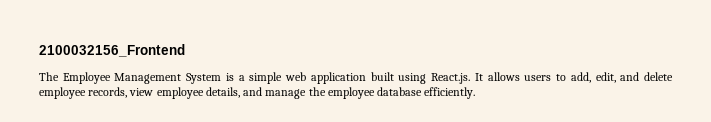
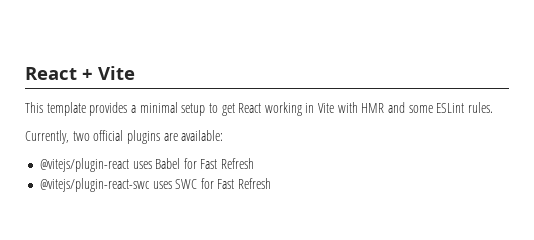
[39,44,185,57] [39,72,673,84] [39,87,476,99] 2100032156_Frontend // The Employee Management System is a simple web application built using React.js. It allows users to add, edit, and delete employee records, view employee details, and manage the employee database efficiently. -> [25,66,135,80] [25,102,493,116] [25,130,224,144] [39,158,255,172] [39,178,272,192] React + Vite // This template provides a minimal setup to get React working in Vite with HMR and some ESLint rules. // Currently, two official plugins are available: // @vitejs/plugin-react uses Babel for Fast Refresh // @vitejs/plugin-react-swc uses SWC for Fast Refresh

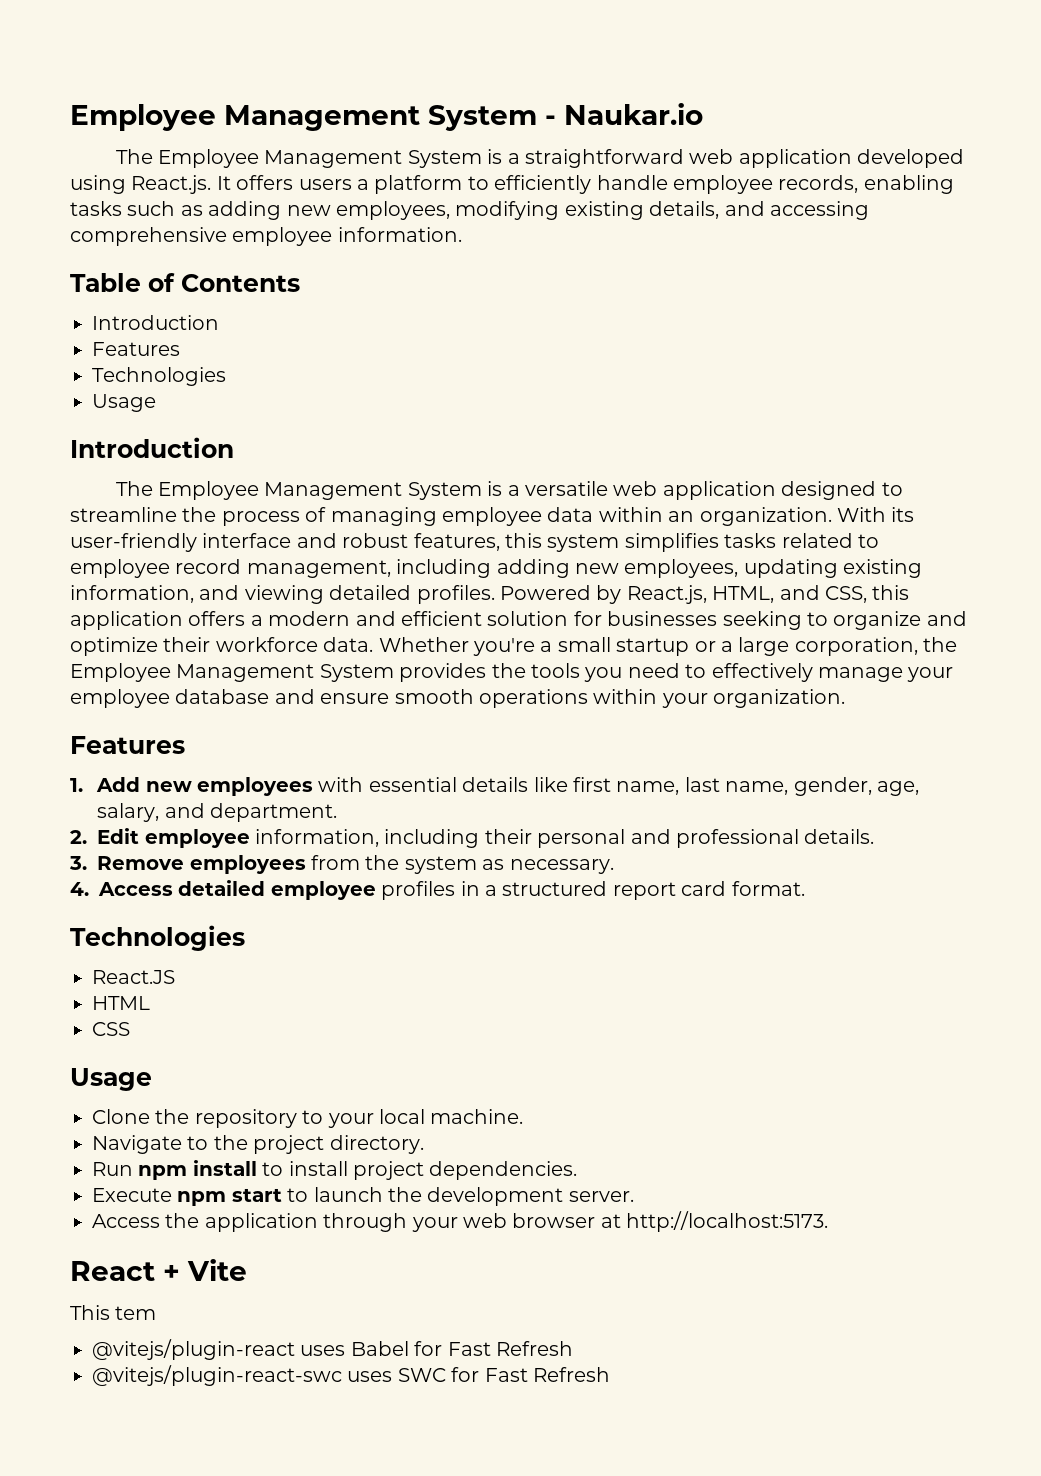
[25,66,135,80] [25,102,493,116] [25,130,224,144] React + Vite // This template provides a minimal setup to get React working in Vite with HMR and some ESLint rules. // Currently, two official plugins are available: -> [70,103,703,131] [115,149,965,168] [70,175,954,194] [70,201,869,220] [70,227,462,246] [70,273,300,292] [92,315,219,330] [92,342,180,356] [92,367,226,386] [92,394,156,412] [70,437,234,458] [115,481,903,500] [70,507,915,526] [70,533,879,552] [70,559,923,578] [70,585,910,604] [70,611,967,630] [70,637,958,656] [70,663,954,682] [70,689,846,708] [70,736,185,754] [70,777,919,796] [97,803,337,822] [70,828,875,848] [69,855,614,874] [70,880,805,900] [70,925,245,951] [92,970,175,984] [92,996,150,1010] [92,1022,130,1036] [70,1068,152,1091] [92,1109,524,1128] [92,1135,424,1154] [92,1160,578,1180] [92,1187,634,1206] [92,1211,829,1232] [70,1259,247,1281] [70,1305,157,1320] Employee Management System - Naukar.io // The Employee Management System is a straightforward web application developed using React.js. It offers users a platform to efficiently handle employee records, enabling tasks such as adding new employees, modifying existing details, and accessing comprehensive employee information. // Table of Contents // Introduction // Features // Technologies // Usage // Introduction // The Employee Management System is a versatile web application designed to streamline the process of managing employee data within an organization. With its user-friendly interface and robust features, this system simplifies tasks related to employee record management, including adding new employees, updating existing information, and viewing detailed profiles. Powered by React.js, HTML, and CSS, this application offers a modern and efficient solution for businesses seeking to organize and optimize their workforce data. Whether you're a small startup or a large corporation, the Employee Management System provides the tools you need to effectively manage your employee database and ensure smooth operations within your organization. // Features // 1. Add new employees with essential details like first name, last name, gender, age, salary, and department. // 2. Edit employee information, including their personal and professional details. // 3. Remove employees from the system as necessary. // 4. Access detailed employee profiles in a structured report card format. // Technologies // React.JS // HTML // CSS // Usage // Clone the repository to your local machine. // Navigate to the project directory. // Run npm install to install project dependencies. // Execute npm start to launch the development server. // Access the application through your web browser at http://localhost:5173. // React + Vite // This tem

